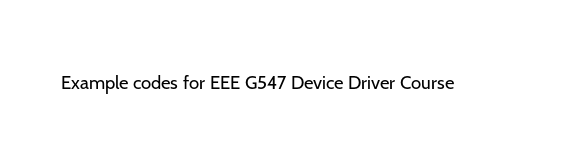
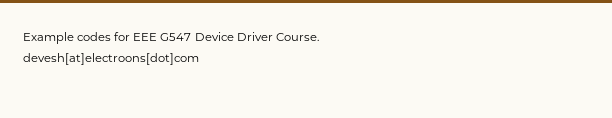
[399,76,454,89] Course -> [275,33,319,41] [23,53,199,65] Course. // devesh[at]electroons[dot]com

